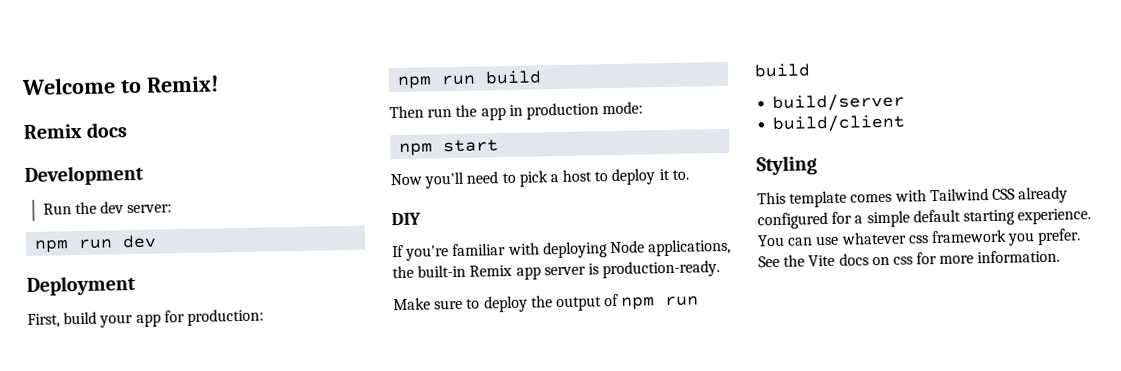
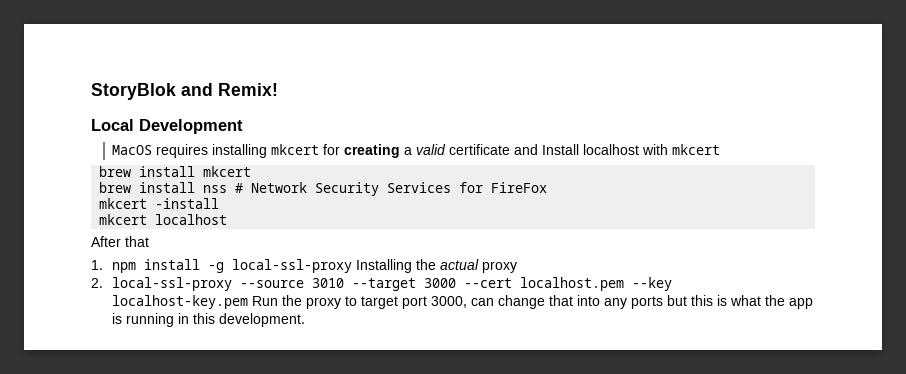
[21,77,142,96] Welcome to -> [91,83,213,100] StoryBlok and
[23,122,129,140] Remix docs // -> [91,119,134,131] Local
[42,201,173,215] [34,234,158,253] [26,274,136,296] [27,308,264,328] [397,70,543,90] [389,101,644,121] [399,139,500,157] [390,168,689,189] [391,212,421,226] [392,238,732,261] [392,260,721,280] [393,293,700,313] [754,63,811,78] [772,92,906,113] [772,113,907,134] [756,155,817,176] [757,186,1069,208] [757,208,1092,230] [757,228,1082,247] [758,249,1061,268] Run the dev server: // npm run dev // Deployment // First, build your app for production: // npm run build // Then run the app in production mode: // npm start // Now you'll need to pick a host to deploy it to. // DIY // If you're familiar with deploying Node applications, the built-in Remix app server is production-ready. // Make sure to deploy the output of npm run build // build/server // build/client // Styling // This template comes with Tailwind CSS already configured for a simple default starting experience. You can use whatever css framework you prefer. See the Vite docs on css for more information. -> [112,144,721,158] [99,166,252,177] [99,182,548,196] [99,198,220,209] [99,214,228,225] [91,236,149,247] [91,259,518,273] [91,277,673,291] [112,295,814,309] [112,313,306,327] MacOS requires installing mkcert for creating a valid certificate and Install localhost with mkcert // brew install mkcert // brew install nss # Network Security Services for FireFox // mkcert -install // mkcert localhost // After that // 1. npm install -g local-ssl-proxy Installing the actual proxy // 2. local-ssl-proxy --source 3010 --target 3000 --cert localhost.pem --key localhost-key.pem Run the proxy to target port 3000, can change that into any ports but this is what the app is running in this development.

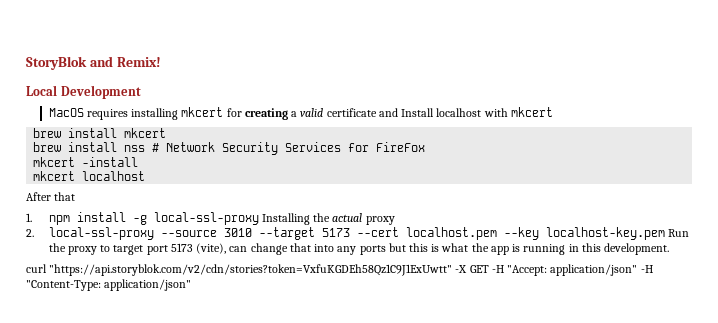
[424,278,457,288] 3000 -> [321,228,350,237] 5173
[431,296,468,308] 3000, -> [170,243,227,254] 5173 (vite),
(306, 320) none -> [26,264,653,276] [26,279,192,291] // curl "https://api.storyblok.com/v2/cdn/stories?token=VxfuKGDEh58Qz1C9J1ExUwtt" -X GET -H "Accept: application/json" -H "Content-Type: application/json"

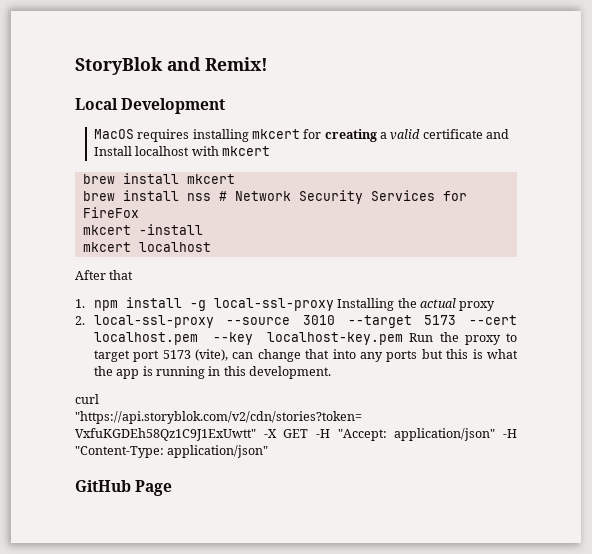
(192, 285) none -> [75,480,173,496] // GitHub Page

